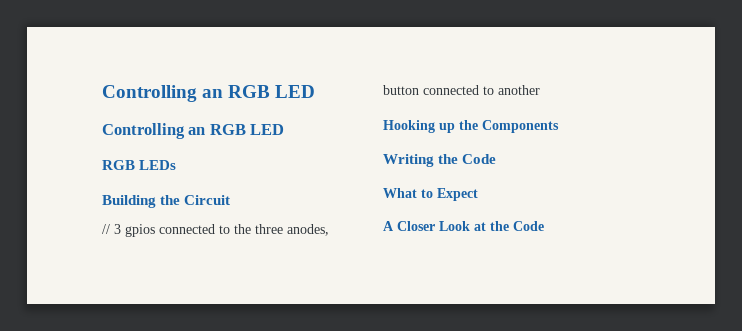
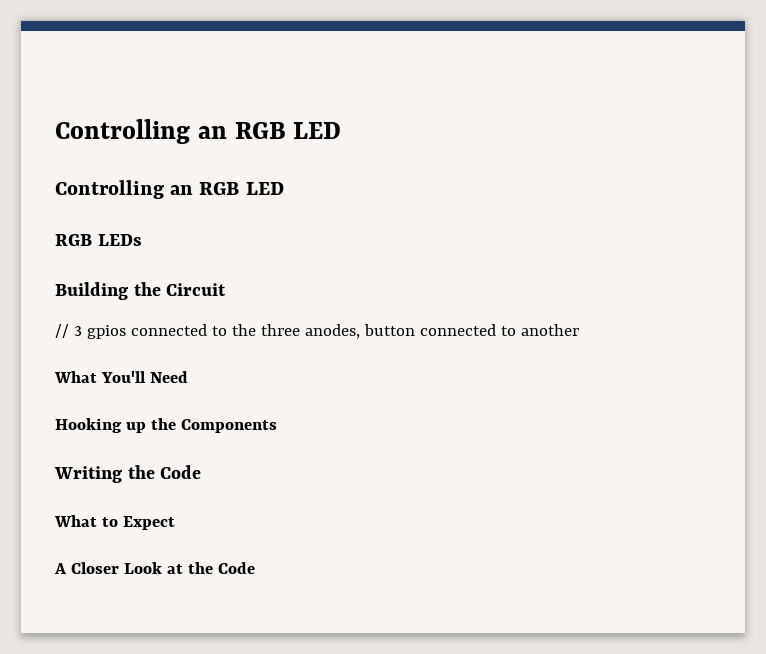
(540, 90) none -> [54,371,188,383] // What You'll Need

